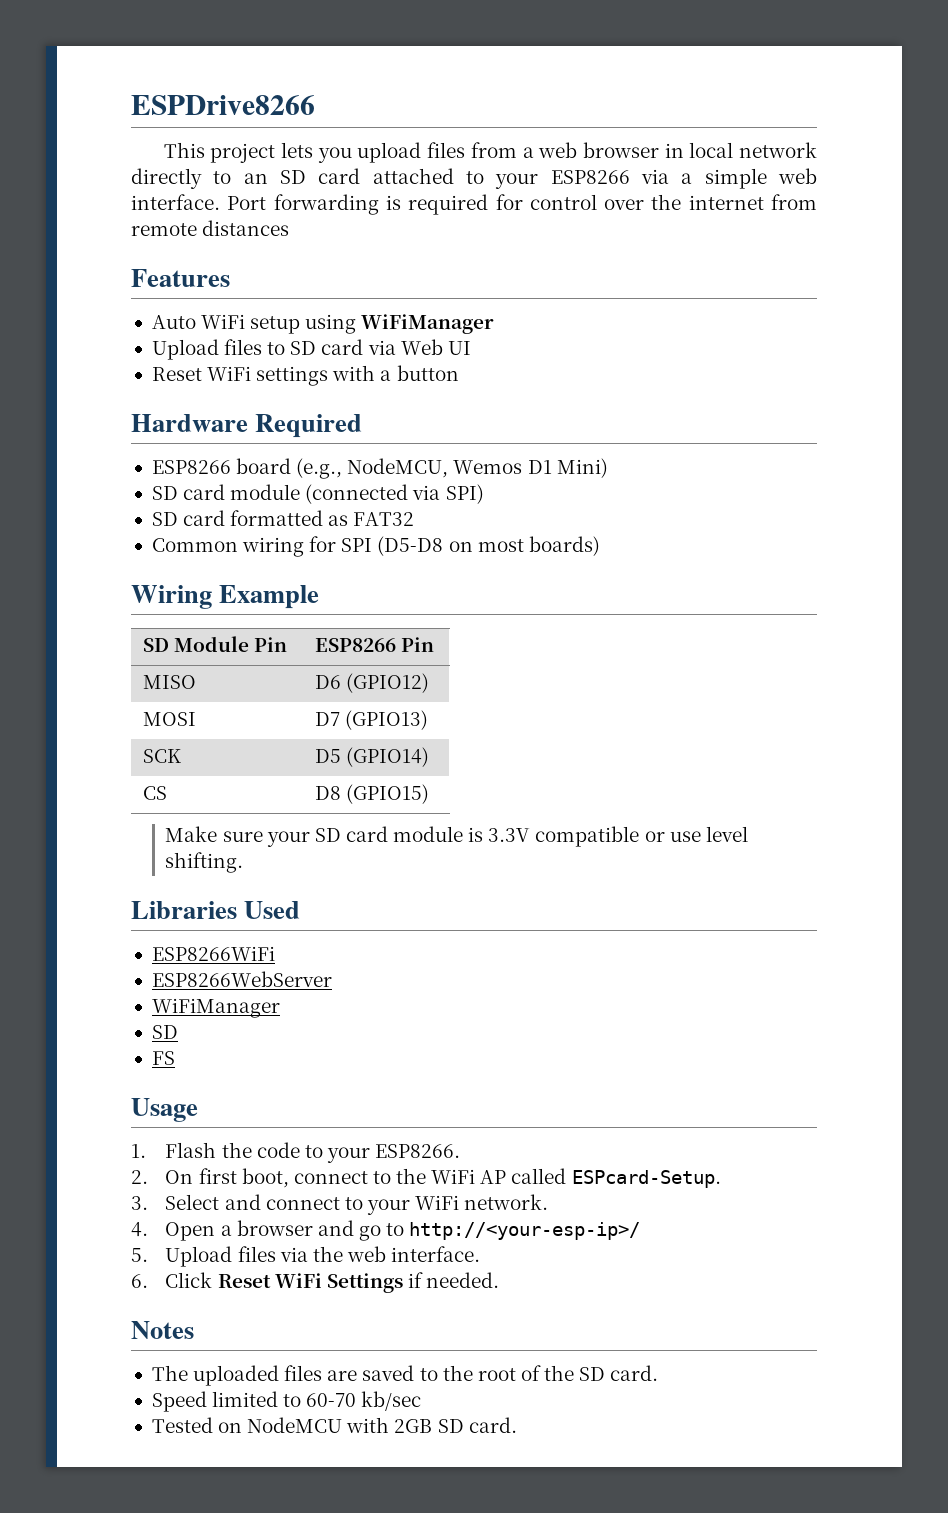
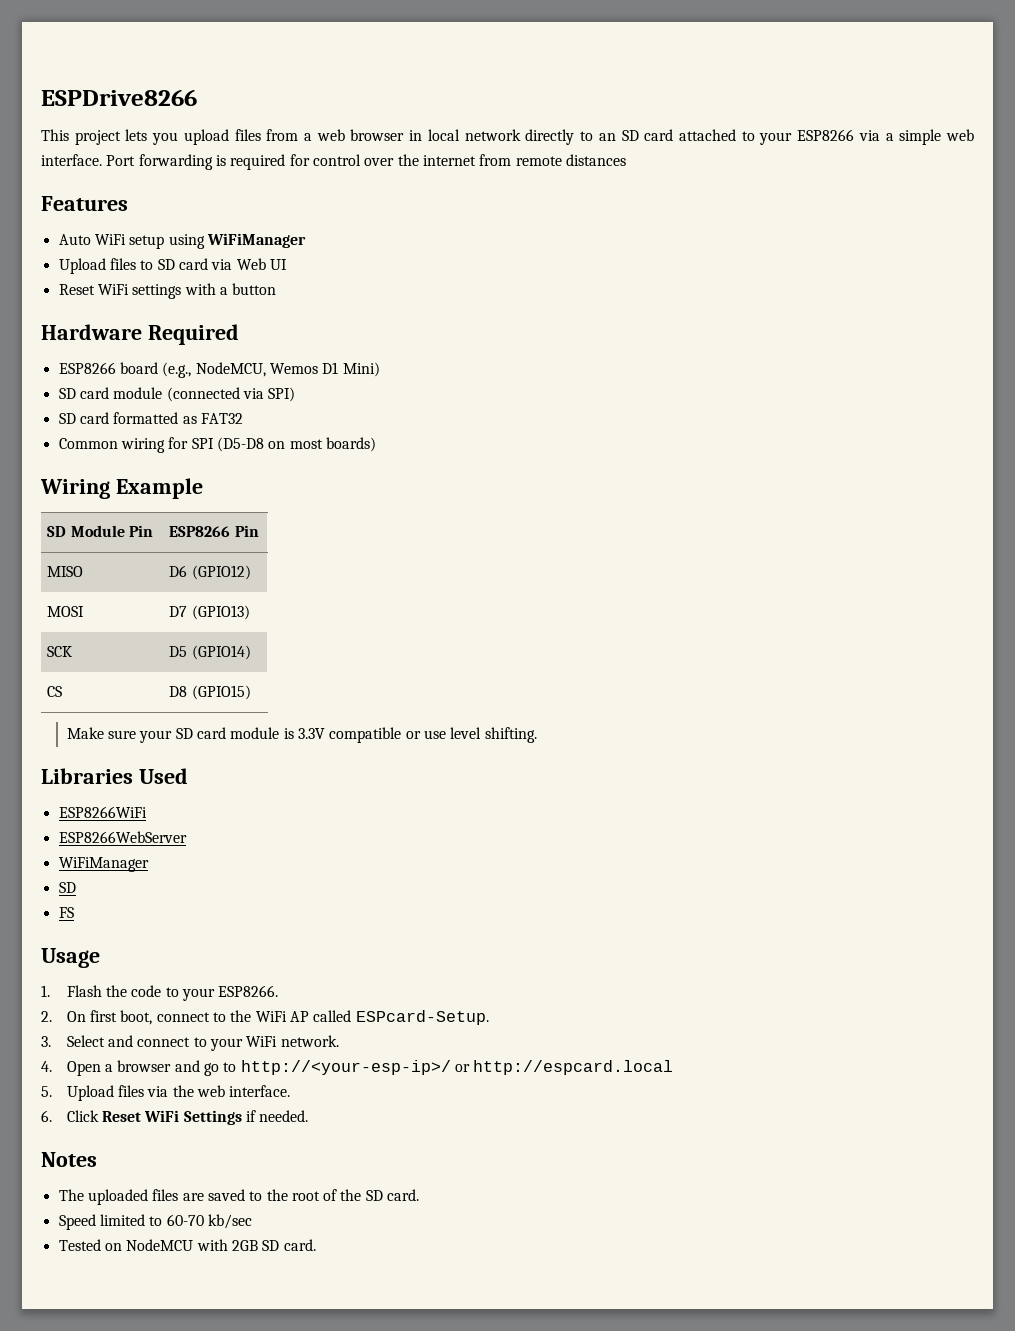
(641, 1231) none -> [455,1060,674,1075] or http://espcard.local

